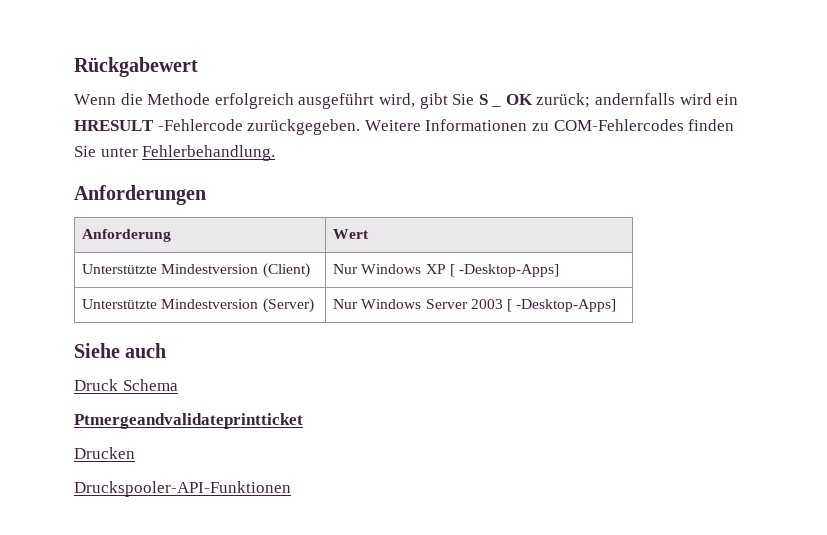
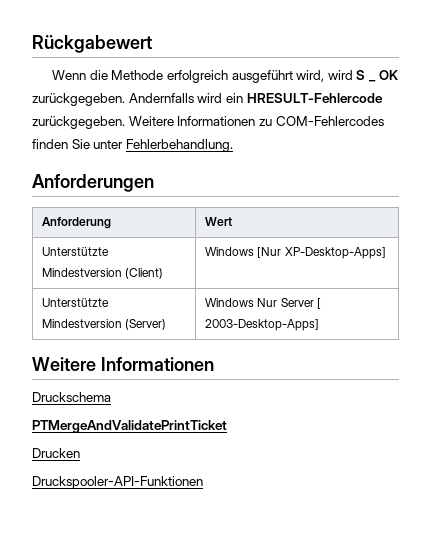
[419,93,475,109] gibt Sie -> [327,70,353,80] wird
[536,93,739,108] [74,119,243,131] zurück; andernfalls wird ein HRESULT -Fehlercode -> [32,93,383,106] zurückgegeben. Andernfalls wird ein HRESULT-Fehlercode
[333,264,560,277] [82,298,314,313] [333,299,617,312] [74,343,167,358] [74,379,178,391] [74,413,303,429] Nur Windows XP [ -Desktop-Apps] // Unterstützte Mindestversion (Server) | Nur Windows Server 2003 [ -Desktop-Apps] // Siehe auch // Druck Schema // Ptmergeandvalidateprintticket -> [205,247,386,259] [42,298,110,307] [42,319,167,330] [205,298,321,309] [205,319,320,331] [32,357,214,371] [32,392,111,402] [32,420,227,433] Windows [Nur XP-Desktop-Apps] // Unterstützte Mindestversion (Server) | Windows Nur Server [ 2003-Desktop-Apps] // Weitere Informationen // Druckschema // PTMergeAndValidatePrintTicket

